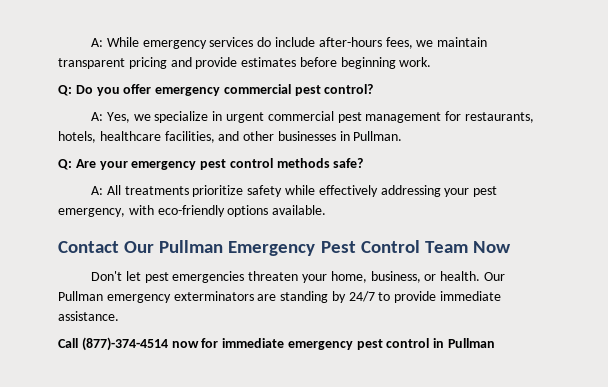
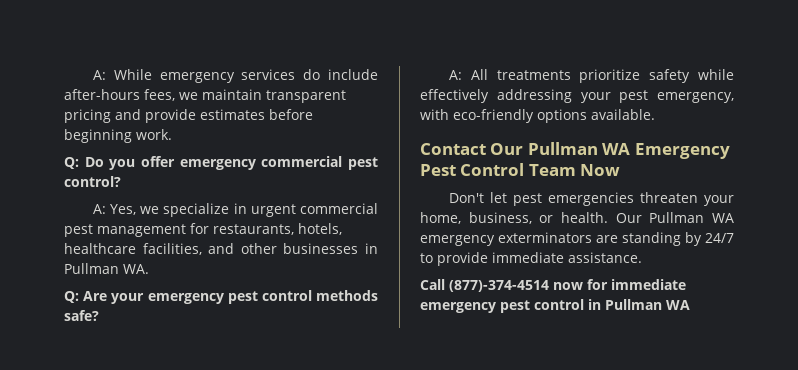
[353,131,403,141] Pullman. -> [64,263,149,274] Pullman WA.
(224, 246) none -> [602,143,631,155] WA
(103, 296) none -> [712,213,734,223] WA
(496, 343) none -> [666,300,690,310] WA

